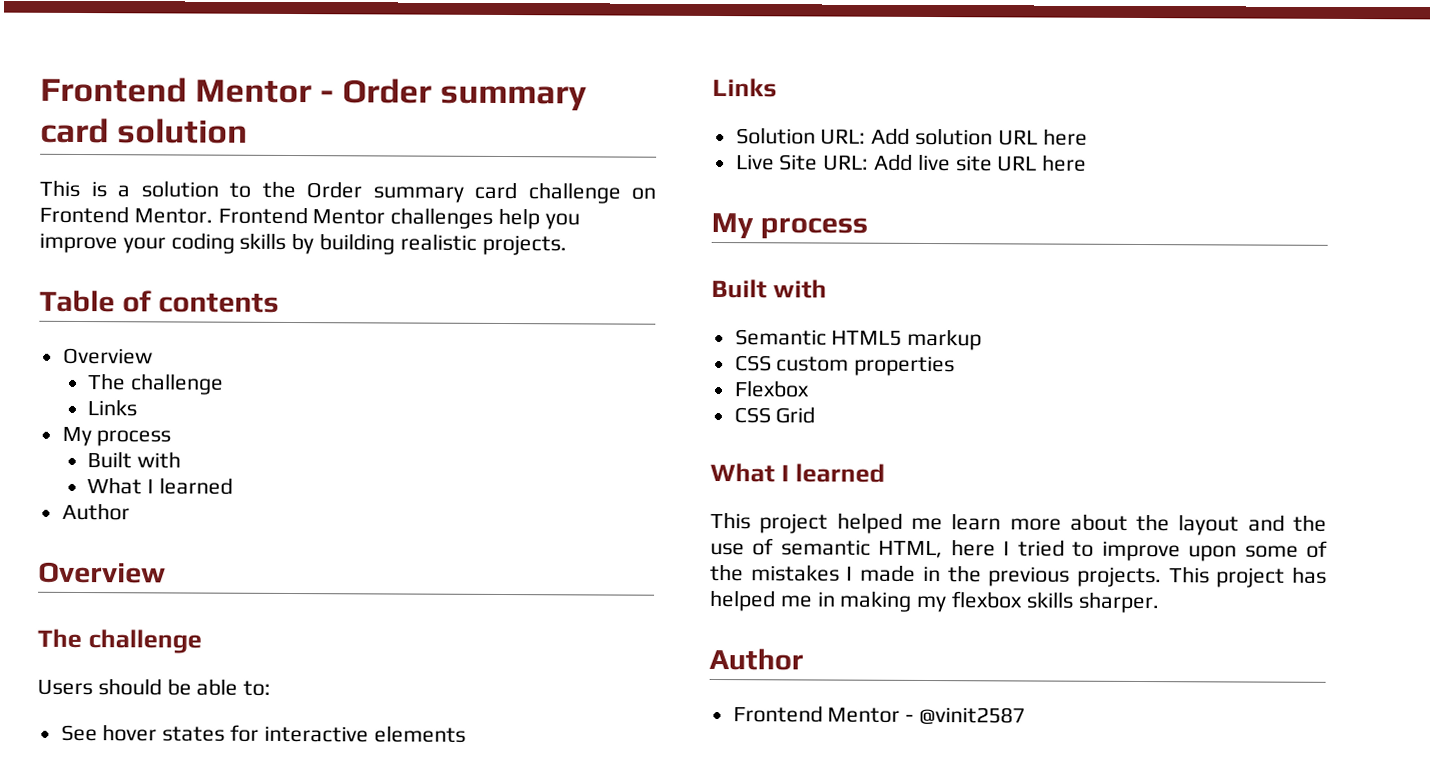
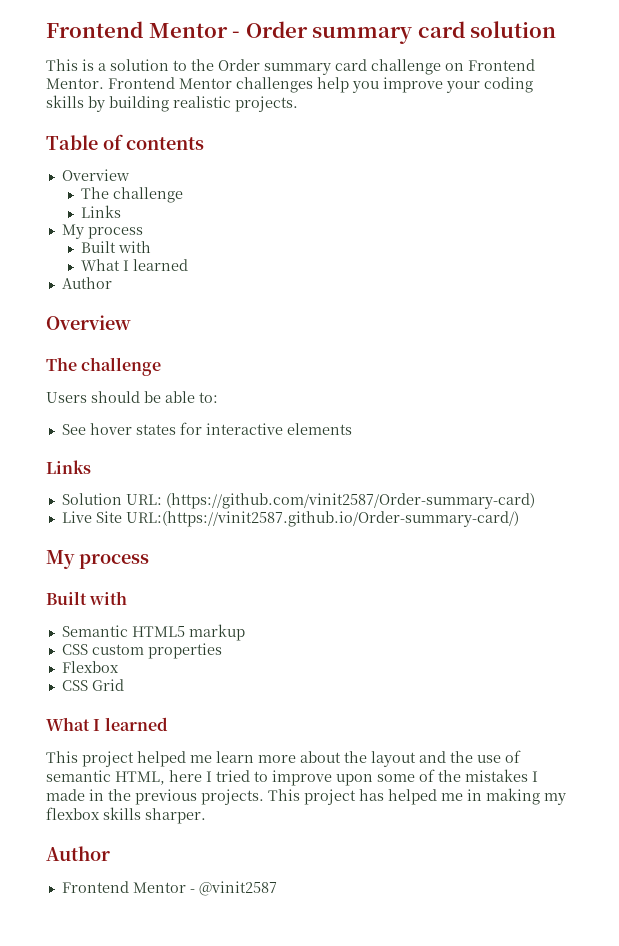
[871,127,1088,146] [735,153,1088,172] Add solution URL here // Live Site URL: Add live site URL here -> [165,493,535,509] [61,511,519,527] (https://github.com/vinit2587/Order-summary-card) // Live Site URL:(https://vinit2587.github.io/Order-summary-card/)

